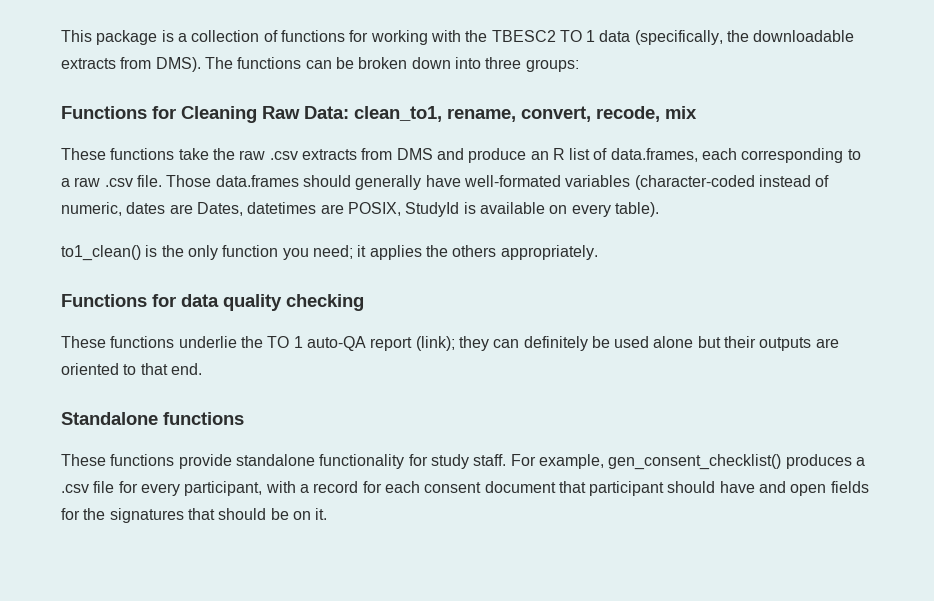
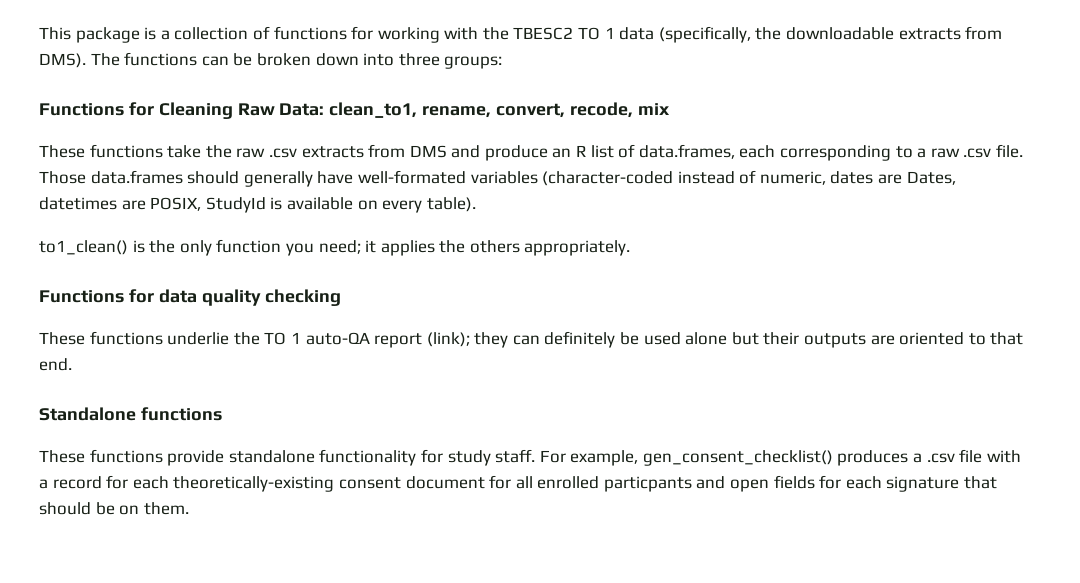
[118,481,263,496] for every participant, -> (983, 456) none
(420, 487) none -> [173,476,335,492] theoretically-existing
[558,481,755,496] that participant should have -> [489,475,692,492] for all enrolled particpants
[83,508,184,523] the signatures -> [845,476,960,492] each signature
[315,508,328,520] it. -> [143,502,189,515] them.

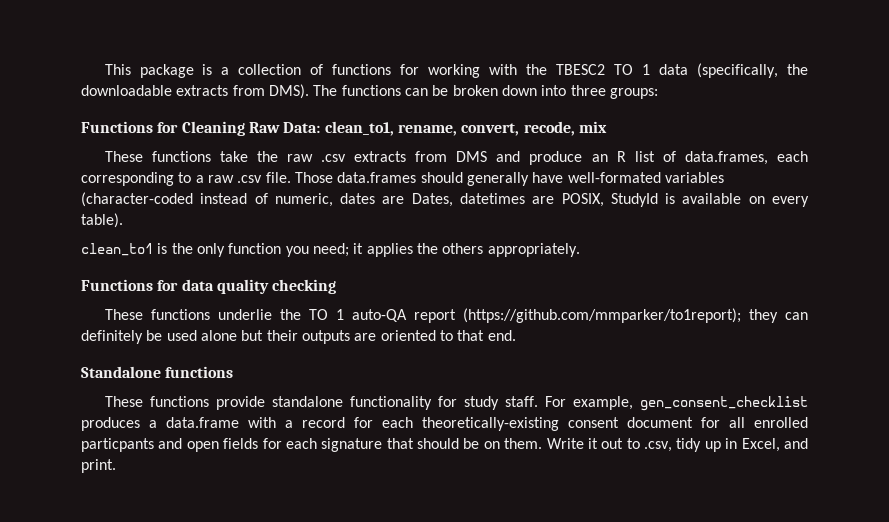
[39,240,128,255] to1_clean() -> [81,243,153,256] clean_to1
[426,332,470,347] (link); -> [462,308,741,323] (https://github.com/mmparker/to1report);
[642,450,833,466] gen_consent_checklist() -> [640,396,809,411] gen_consent_checklist
[926,449,983,463] .csv file -> [166,417,239,428] data.frame
(189, 508) none -> [546,438,809,452] [81,459,116,473] Write it out to .csv, tidy up in Excel, and print.

